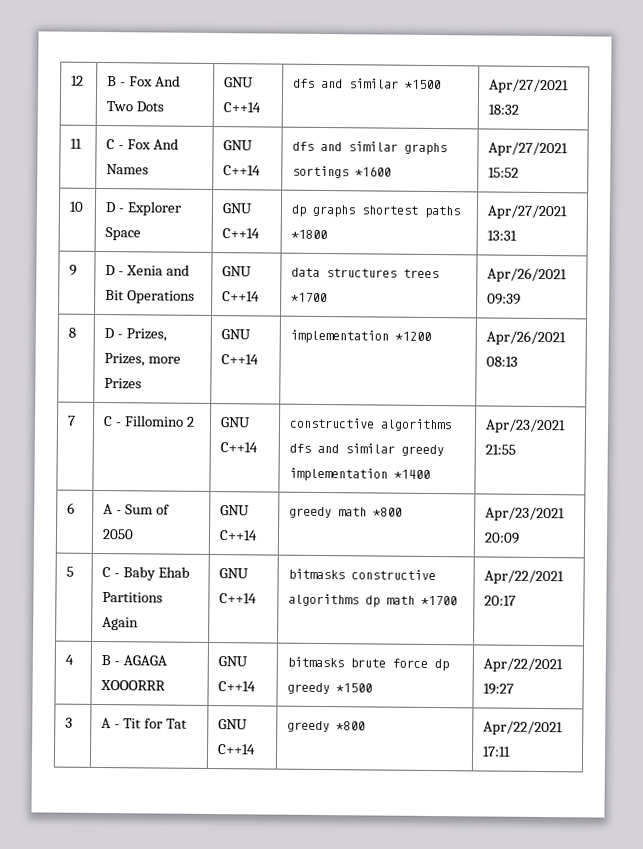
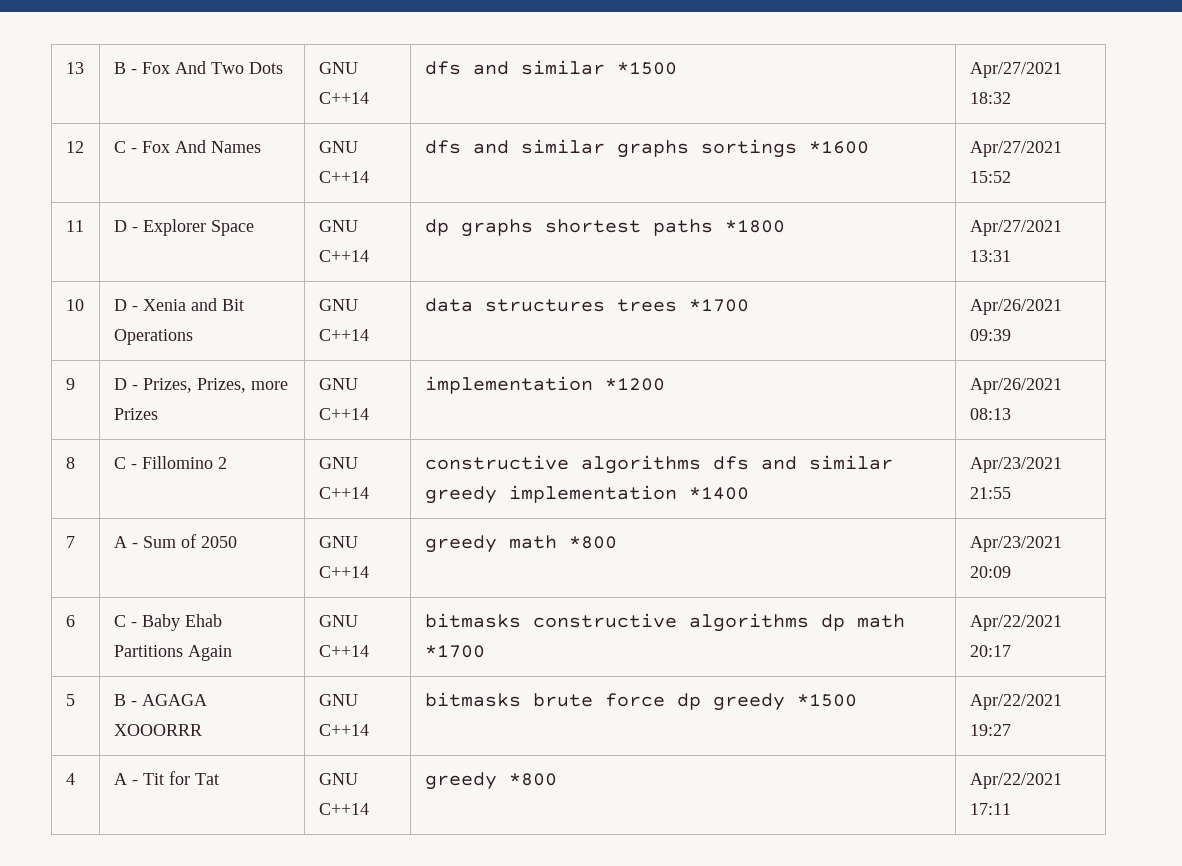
[71,75,85,86] 12 -> [65,62,84,74] 13
[70,138,83,149] 11 -> [65,141,84,153] 12
[69,201,85,212] 10 -> [65,220,84,232] 11
[69,264,78,276] 9 -> [65,299,84,311] 10
[68,327,77,338] 8 -> [65,378,75,390] 9
[67,415,77,426] 7 -> [65,457,75,469] 8
[67,502,76,514] 6 -> [65,536,75,548] 7
[66,566,75,577] 5 -> [65,615,75,627] 6
[65,654,75,665] 4 -> [65,694,75,706] 5
[65,717,74,728] 3 -> [65,773,75,785] 4

